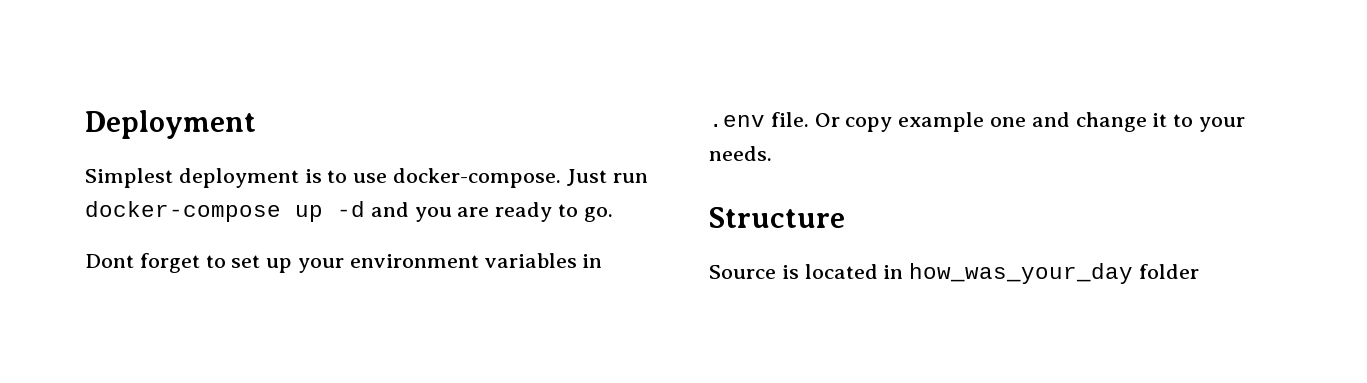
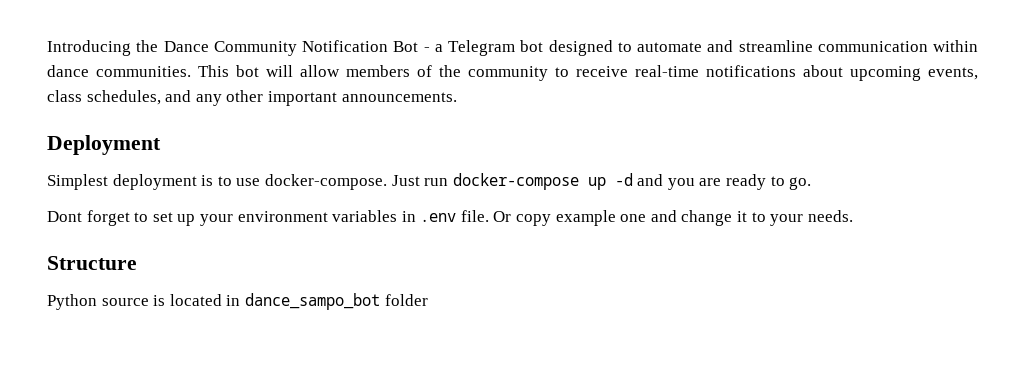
(85, 124) none -> [47,40,978,56] [47,65,978,81] [47,90,457,106] Introducing the Dance Community Notification Bot - a Telegram bot designed to automate and streamline communication within dance communities. This bot will allow members of the community to receive real-time notifications about upcoming events, class schedules, and any other important announcements. //
[709,265,776,279] Source -> [47,294,149,310] Python source
[909,263,1134,284] how_was_your_day -> [244,293,380,310] dance_sampo_bot

